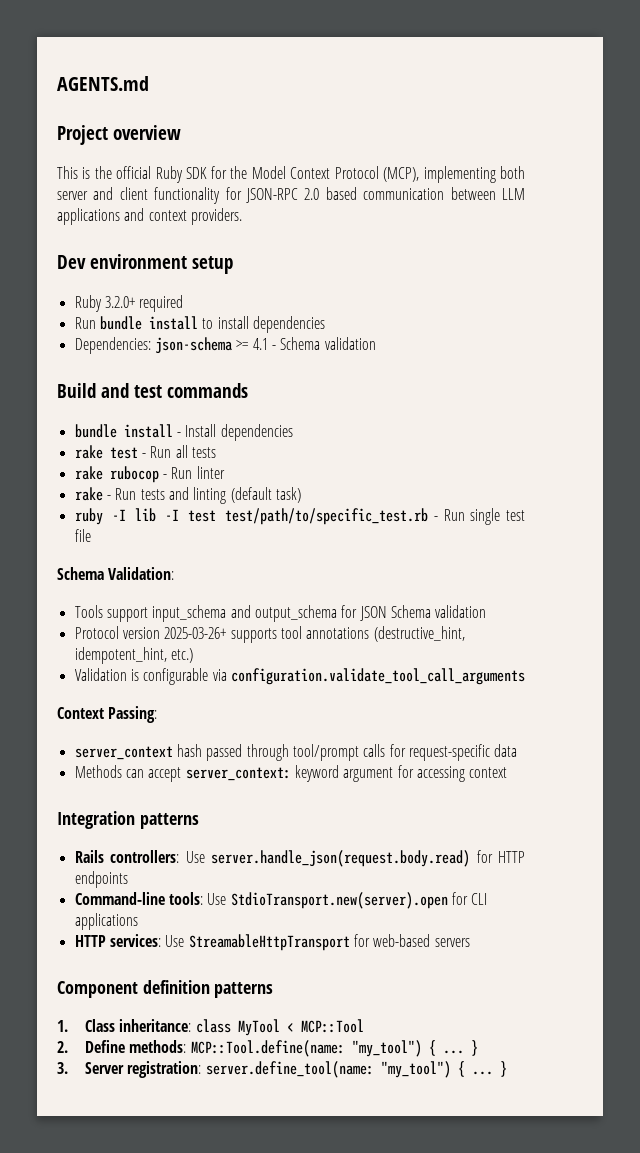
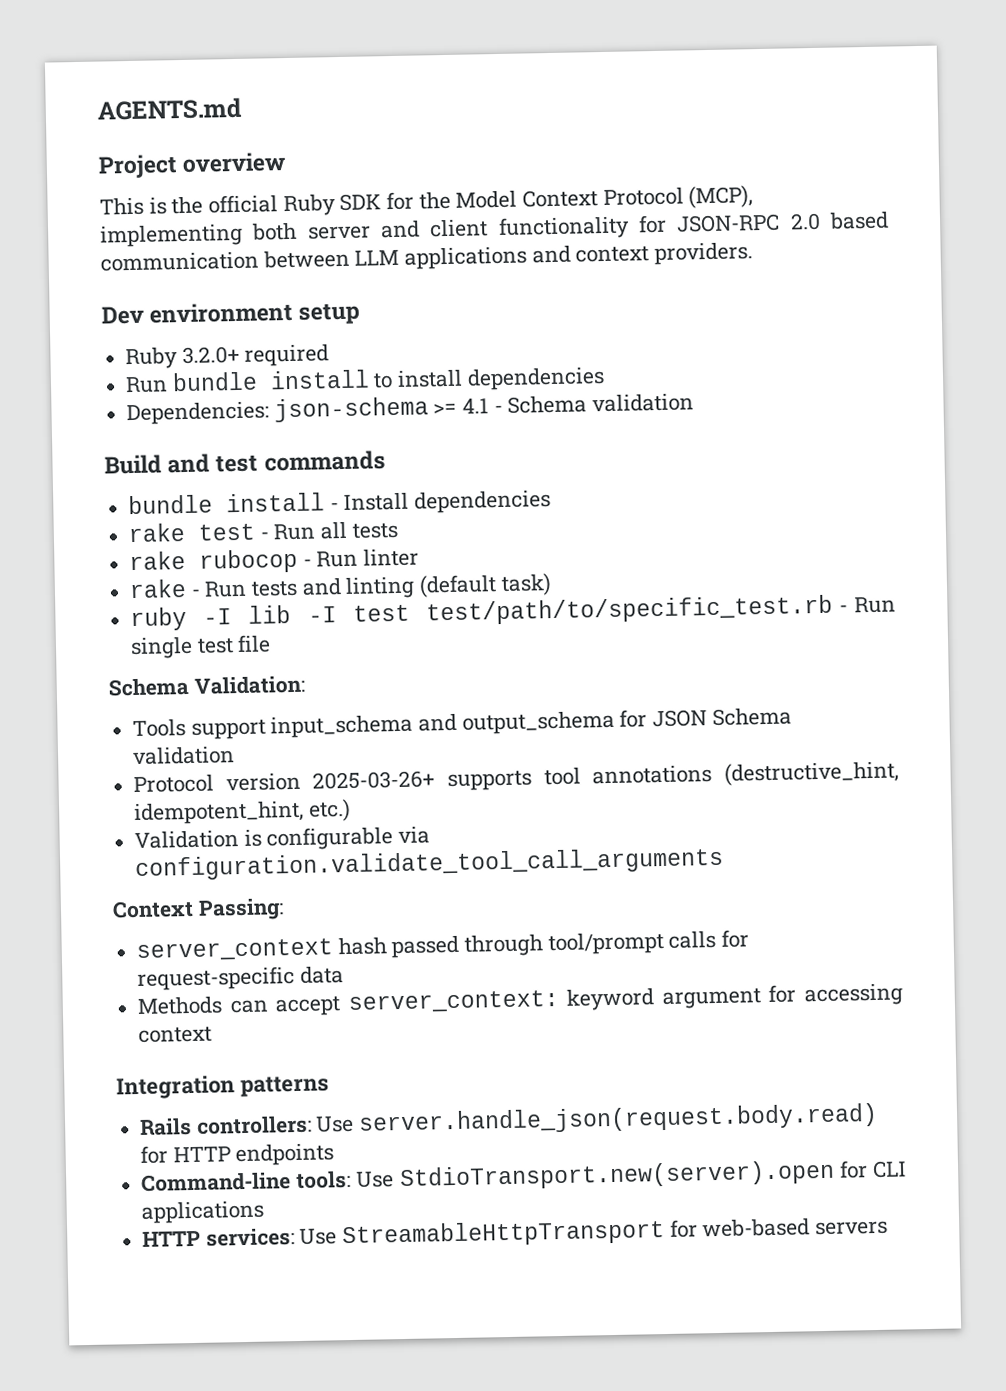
[57,980,274,998] [57,1019,364,1036] [57,1040,478,1057] [57,1061,507,1078] // Component definition patterns // 1. Class inheritance: class MyTool < MCP::Tool // 2. Define methods: MCP::Tool.define(name: "my_tool") { ... } // 3. Server registration: server.define_tool(name: "my_tool") { ... } -> (889, 1228) none

